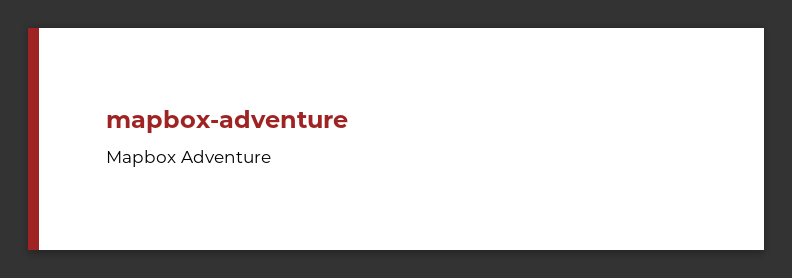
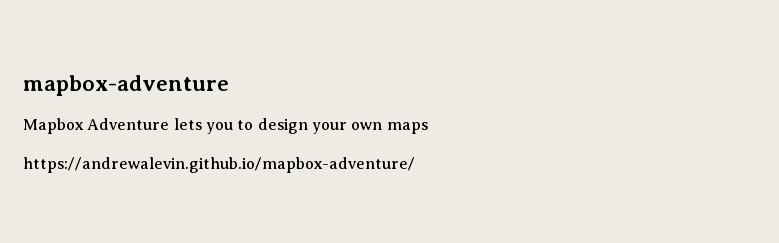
(271, 156) none -> [173,118,428,134] [23,157,415,173] lets you to design your own maps // https://andrewalevin.github.io/mapbox-adventure/

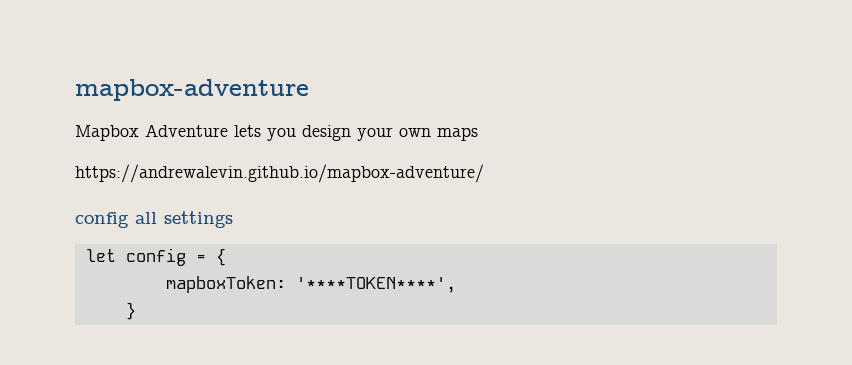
[237,120,254,130] to -> (296, 134) none
(415, 165) none -> [75,211,233,228] [85,248,226,266] [165,276,456,293] [125,302,136,320] // config all settings // let config = { // mapboxToken: '****TOKEN****', // }

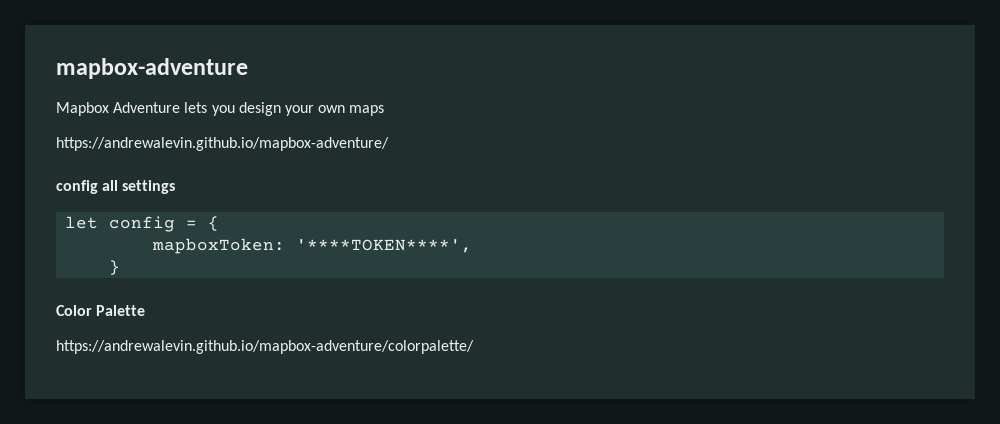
(136, 311) none -> [56,305,146,316] [56,340,474,354] // Color Palette // https://andrewalevin.github.io/mapbox-adventure/colorpalette/

